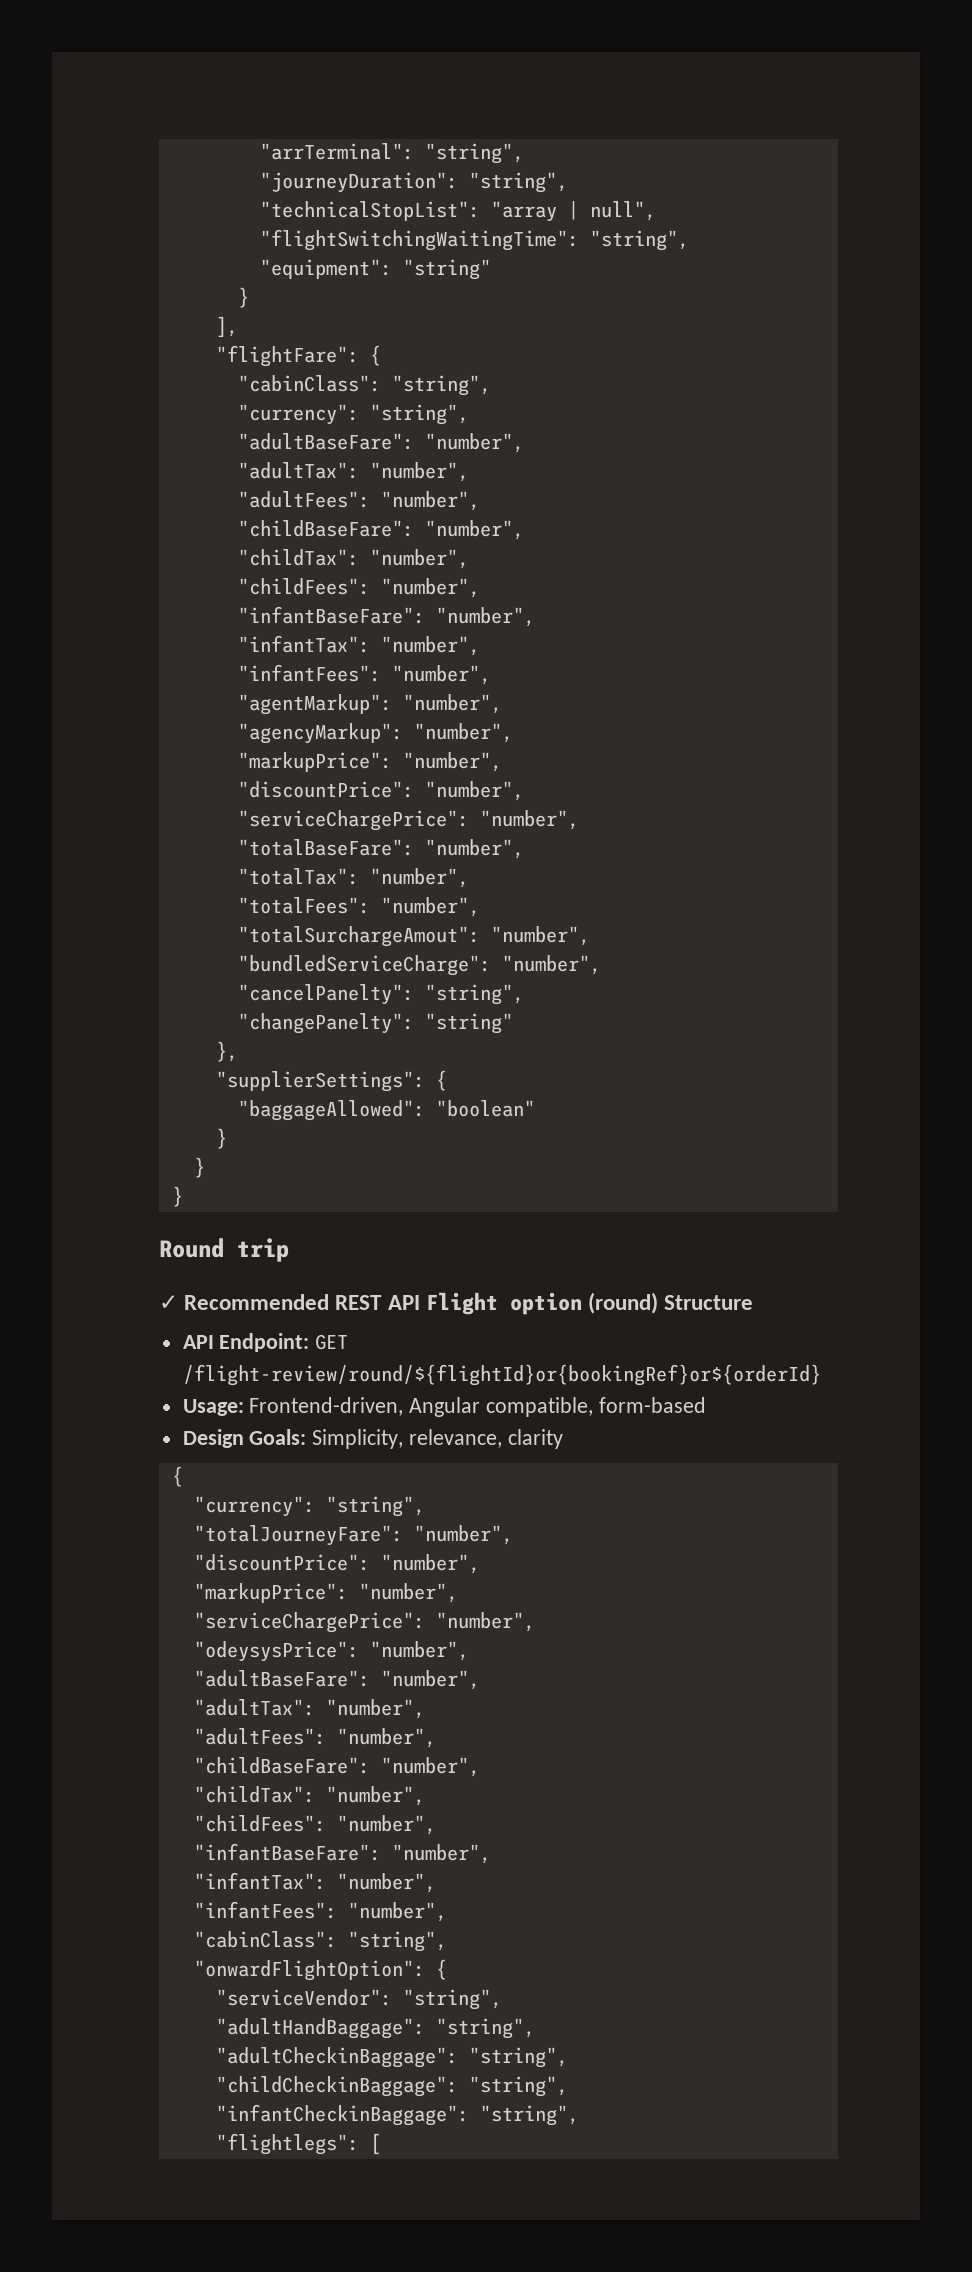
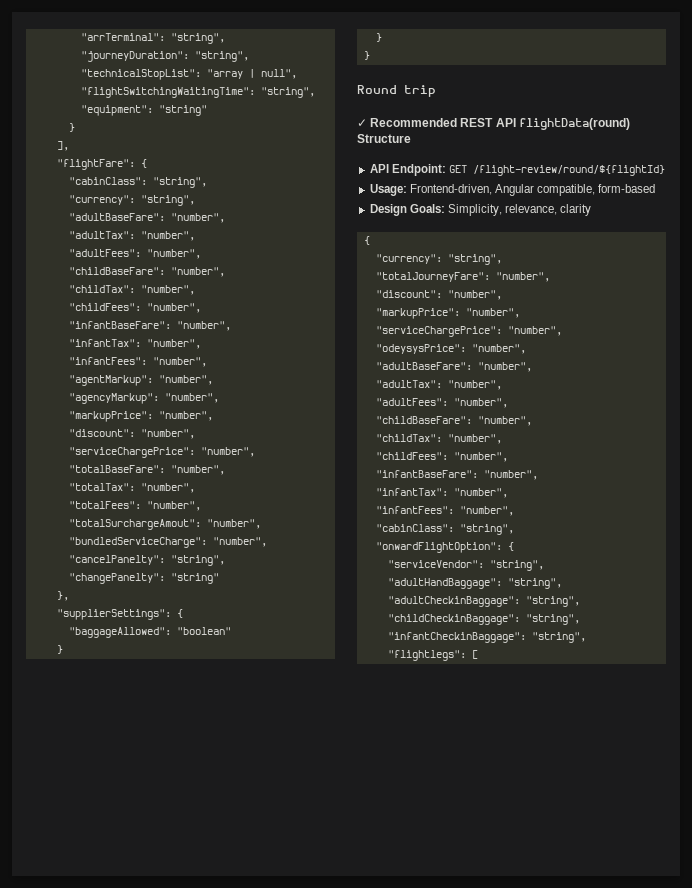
[237,781,414,798] "discountPrice": -> [68,429,135,437] "discount":
[425,1292,659,1315] Flight option (round) -> [518,118,630,130] flightData(round)
[182,1364,821,1386] /flight-review/round/${flightId}or{bookingRef}or${orderId} -> [472,165,665,176] /flight-review/round/${flightId}
[193,1554,370,1571] "discountPrice": -> [375,290,442,298] "discount":

